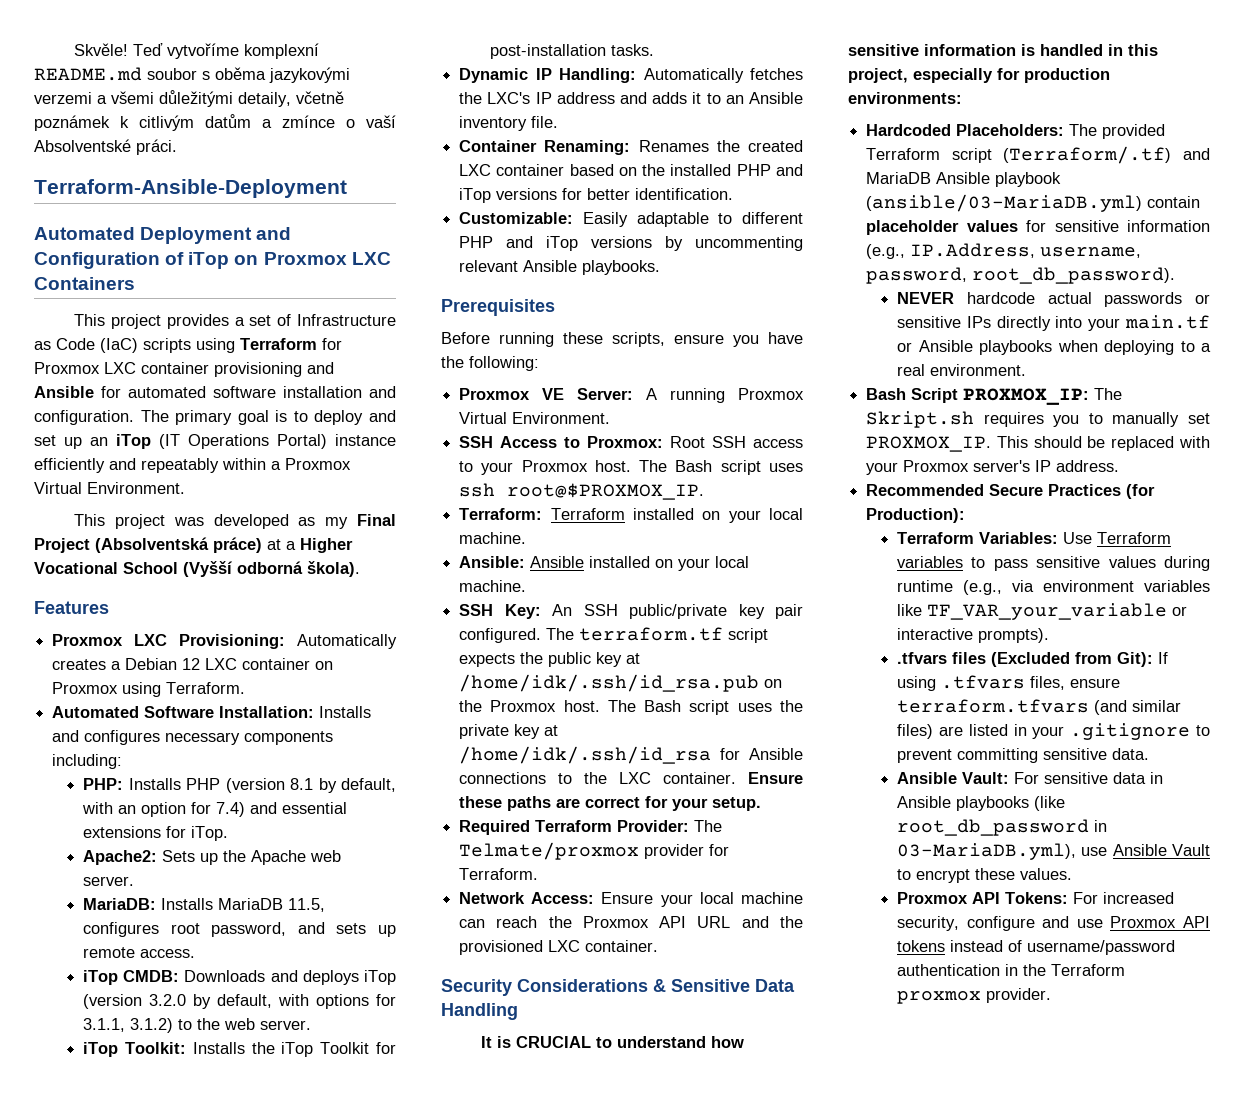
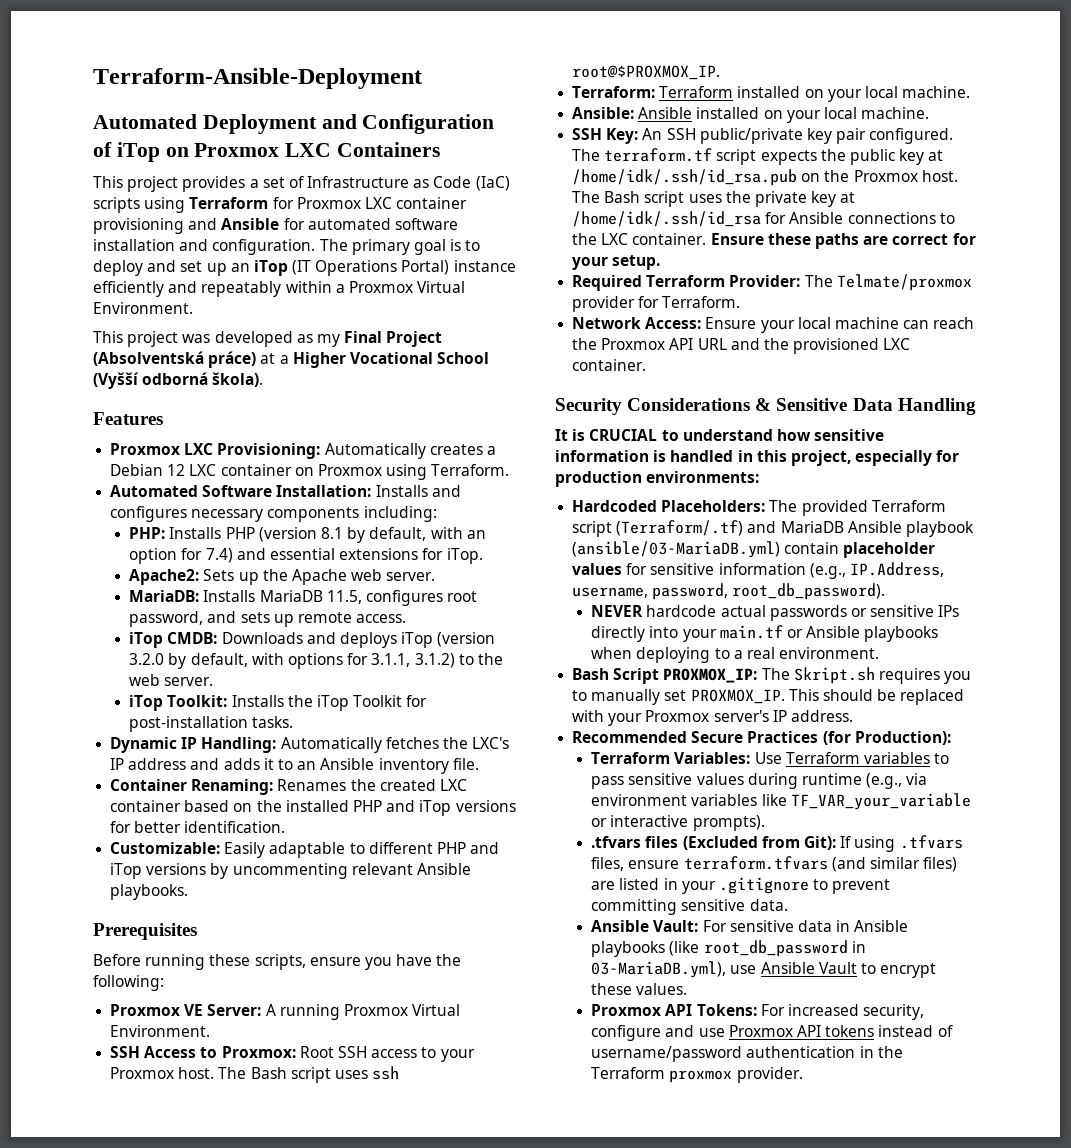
[74,43,320,59] [34,67,350,83] [34,90,344,107] [34,114,396,131] [34,139,177,155] Skvěle! Teď vytvoříme komplexní README.md soubor s oběma jazykovými verzemi a všemi důležitými detaily, včetně poznámek k citlivým datům a zmínce o vaší Absolventské práci. // -> (93, 78) none

